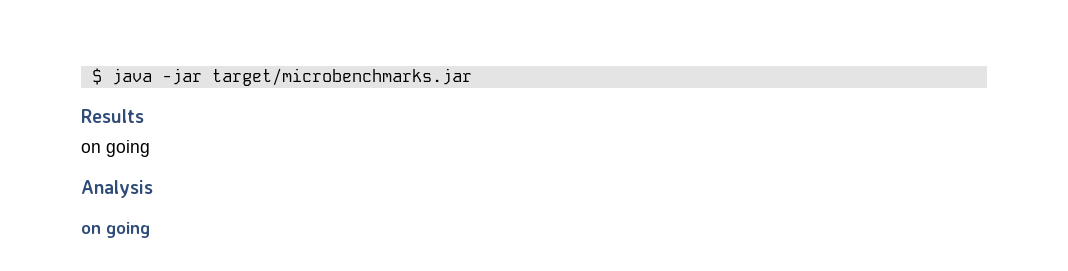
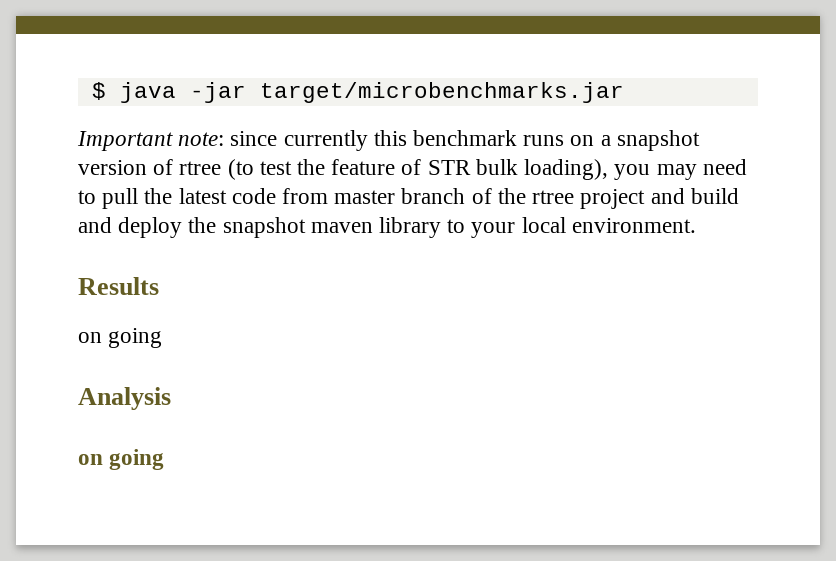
(472, 77) none -> [77,130,700,151] [78,159,747,180] [78,188,739,209] [78,217,696,238] // Important note: since currently this benchmark runs on a snapshot version of rtree (to test the feature of STR bulk loading), you may need to pull the latest code from master branch of the rtree project and build and deploy the snapshot maven library to your local environment.

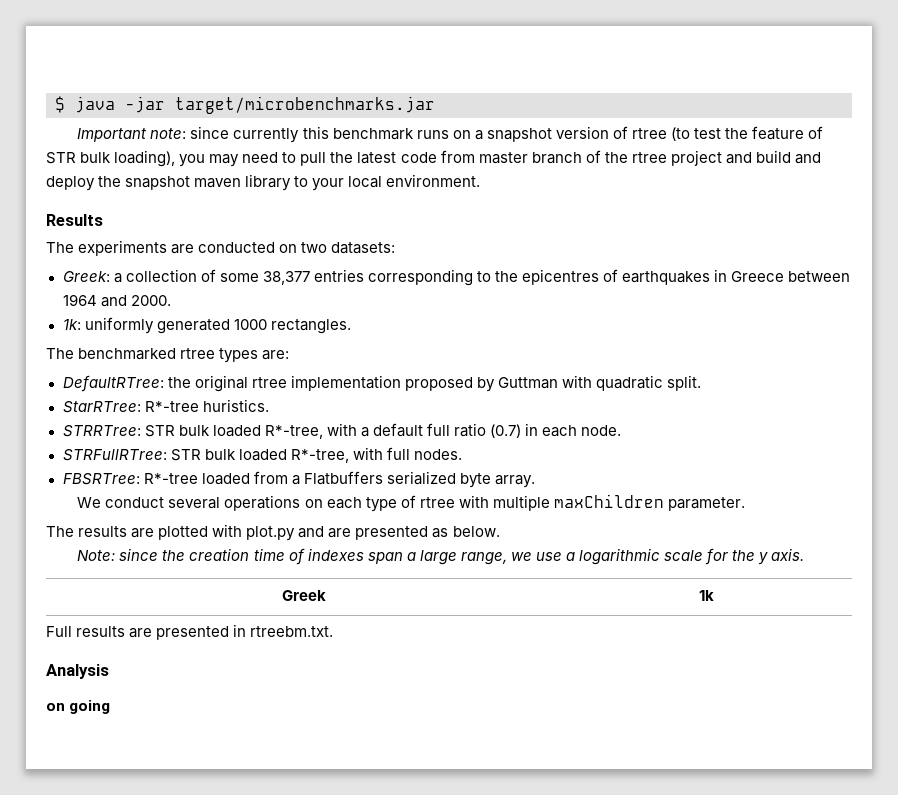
[78,328,163,348] on going -> [46,240,396,256] [62,269,851,286] [62,294,171,307] [62,317,351,334] [46,348,290,363] [62,375,701,392] [62,399,269,413] [62,423,622,439] [62,447,462,463] [62,471,535,488] [77,494,745,512] [46,524,500,541] [77,548,805,565] [281,590,326,601] [698,590,714,601] [46,624,334,640] The experiments are conducted on two datasets: // Greek: a collection of some 38,377 entries corresponding to the epicentres of earthquakes in Greece between 1964 and 2000. // 1k: uniformly generated 1000 rectangles. // The benchmarked rtree types are: // DefaultRTree: the original rtree implementation proposed by Guttman with quadratic split. // StarRTree: R*-tree huristics. // STRRTree: STR bulk loaded R*-tree, with a default full ratio (0.7) in each node. // STRFullRTree: STR bulk loaded R*-tree, with full nodes. // FBSRTree: R*-tree loaded from a Flatbuffers serialized byte array. // We conduct several operations on each type of rtree with multiple maxChildren parameter. // The results are plotted with plot.py and are presented as below. // Note: since the creation time of indexes span a large range, we use a logarithmic scale for the y axis. // Greek | 1k // Full results are presented in rtreebm.txt.

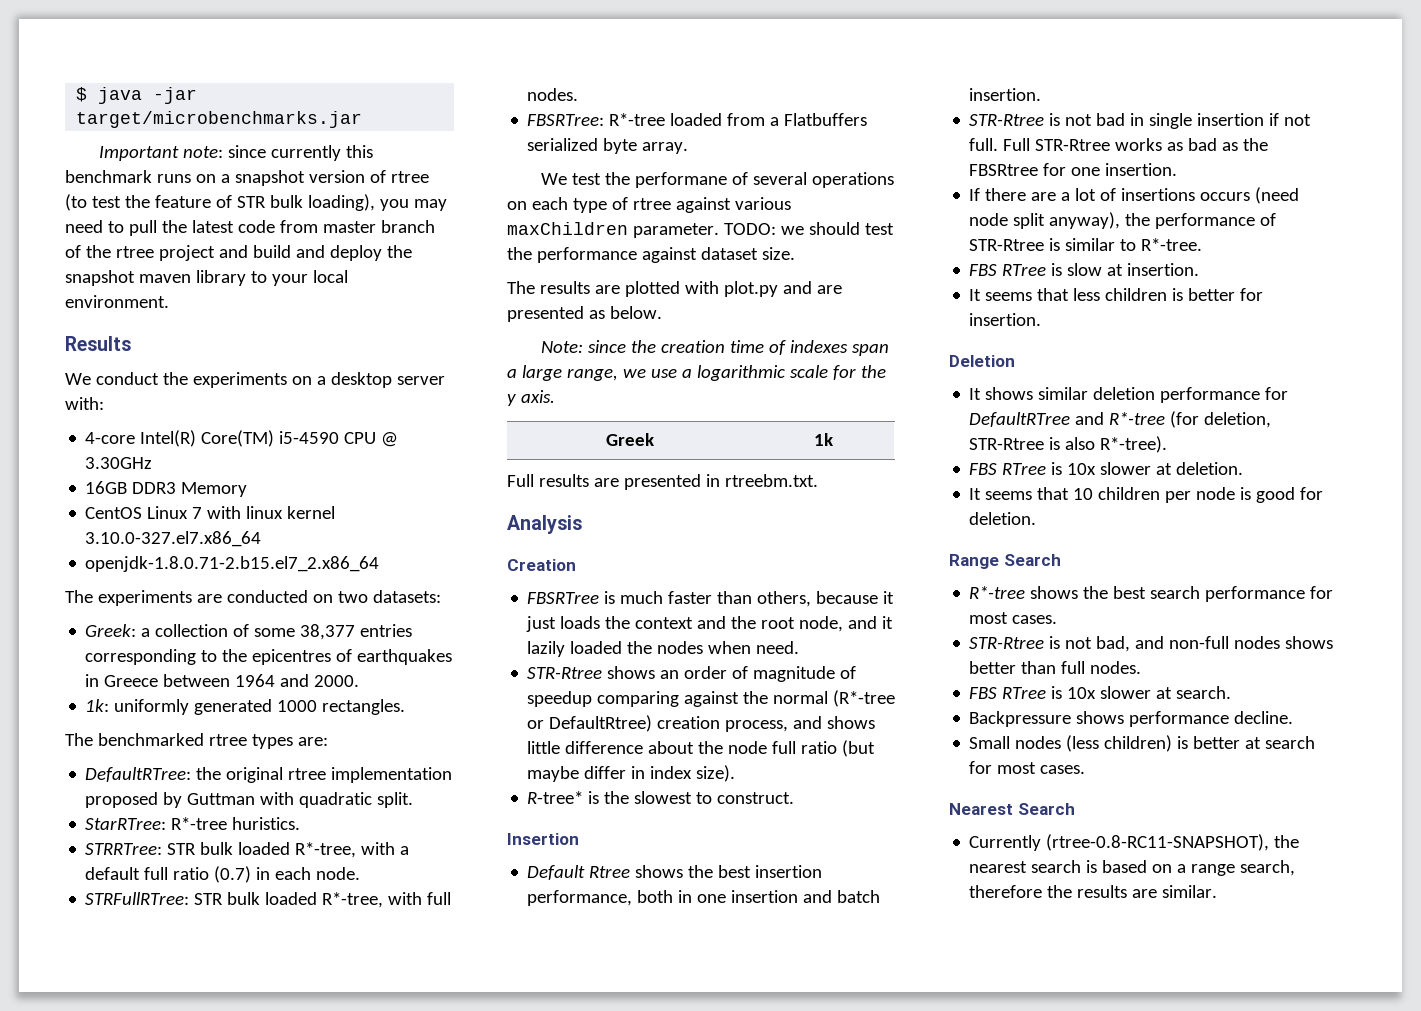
(103, 220) none -> [65,372,445,388] [65,397,104,410] [85,430,399,447] [85,457,153,469] [85,481,248,497] [85,506,336,519] [85,531,262,547] [85,556,380,572] // We conduct the experiments on a desktop server with: // 4-core Intel(R) Core(TM) i5-4590 CPU @ 3.30GHz // 16GB DDR3 Memory // CentOS Linux 7 with linux kernel 3.10.0-327.el7.x86_64 // openjdk-1.8.0.71-2.b15.el7_2.x86_64
[105,497,165,508] conduct -> [572,172,749,188] test the performane of
[458,495,550,511] with multiple -> [675,197,791,213] against various
(745, 504) none -> [723,222,894,235] [507,247,795,263] TODO: we should test the performance against dataset size.
[46,700,111,714] on going -> [507,559,576,571] [527,591,895,607] [526,616,894,632] [527,641,800,657] [527,666,857,682] [527,690,896,707] [527,715,876,732] [527,740,876,757] [527,765,736,782] [527,791,795,804] [507,833,579,845] [527,865,823,880] [527,890,881,906] [969,88,1042,101] [969,113,1312,129] [969,138,1269,151] [969,163,1178,176] [969,187,1300,204] [969,212,1277,229] [969,238,1203,251] [969,263,1200,276] [969,288,1264,301] [969,313,1042,326] [949,355,1015,367] [969,387,1289,403] [969,411,1272,428] [969,436,1168,453] [969,462,1244,475] [969,487,1324,503] [969,512,1037,525] [949,554,1061,569] [969,586,1334,602] [969,612,1058,624] [969,636,1334,652] [969,661,1142,674] [969,686,1232,699] [969,711,1294,727] [969,735,1316,752] [969,761,1086,774] [949,803,1075,815] [969,834,1300,851] [969,860,1296,876] [969,885,1218,898] Creation // FBSRTree is much faster than others, because it just loads the context and the root node, and it lazily loaded the nodes when need. // STR-Rtree shows an order of magnitude of speedup comparing against the normal (R*-tree or DefaultRtree) creation process, and shows little difference about the node full ratio (but maybe differ in index size). // R-tree* is the slowest to construct. // Insertion // Default Rtree shows the best insertion performance, both in one insertion and batch insertion. // STR-Rtree is not bad in single insertion if not full. Full STR-Rtree works as bad as the FBSRtree for one insertion. // If there are a lot of insertions occurs (need node split anyway), the performance of STR-Rtree is similar to R*-tree. // FBS RTree is slow at insertion. // It seems that less children is better for insertion. // Deletion // It shows similar deletion performance for DefaultRTree and R*-tree (for deletion, STR-Rtree is also R*-tree). // FBS RTree is 10x slower at deletion. // It seems that 10 children per node is good for deletion. // Range Search // R*-tree shows the best search performance for most cases. // STR-Rtree is not bad, and non-full nodes shows better than full nodes. // FBS RTree is 10x slower at search. // Backpressure shows performance decline. // Small nodes (less children) is better at search for most cases. // Nearest Search // Currently (rtree-0.8-RC11-SNAPSHOT), the nearest search is based on a range search, therefore the results are similar.

